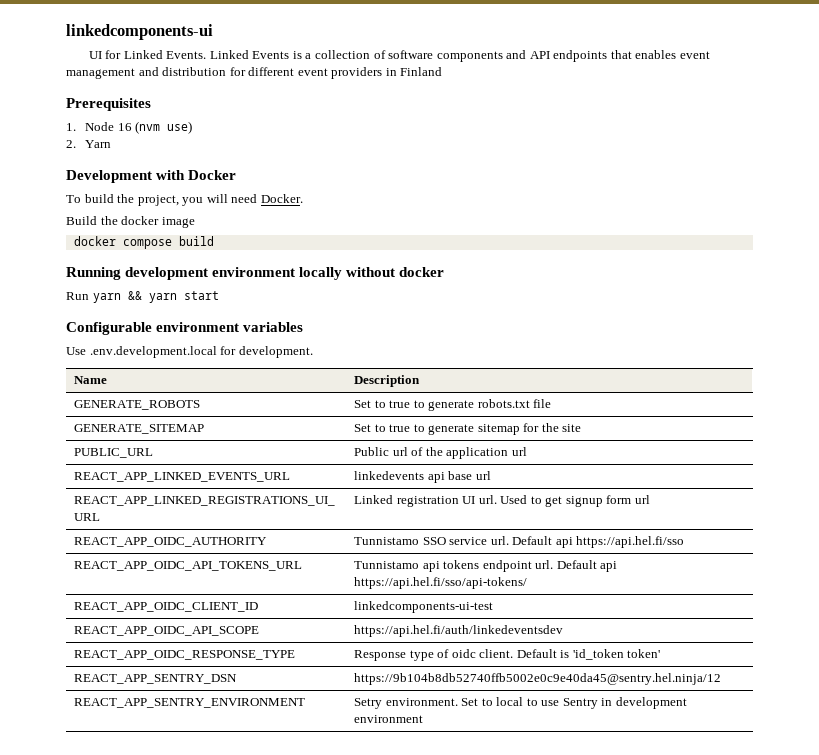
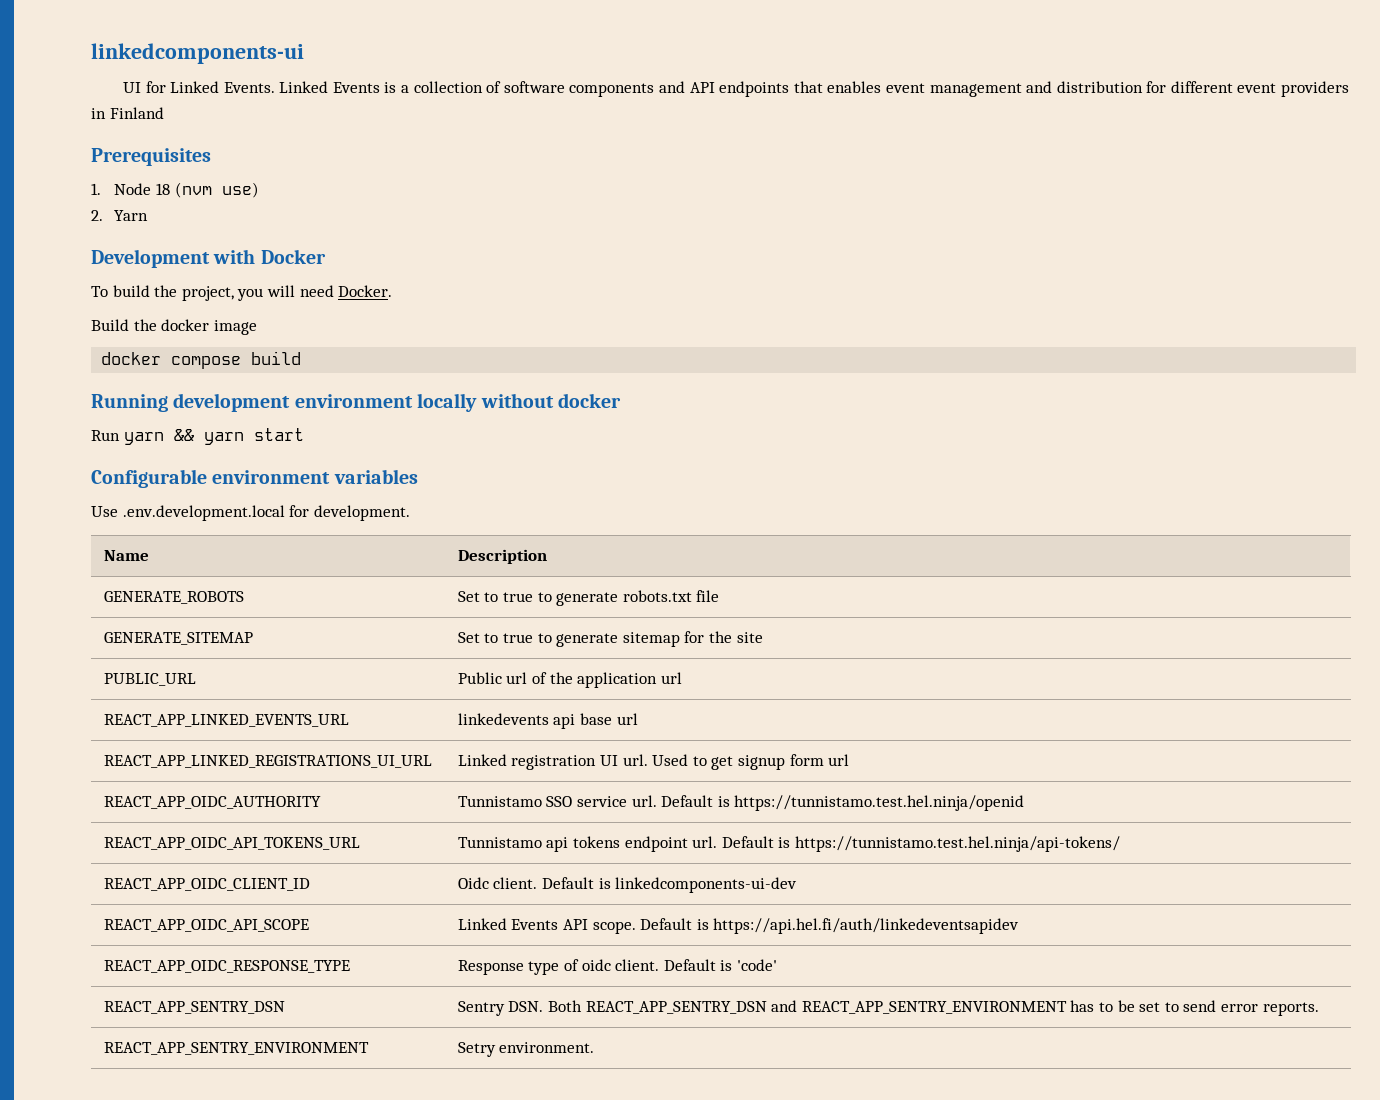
[117,123,132,131] 16 -> [155,183,170,195] 18
[555,536,685,548] api https://api.hel.fi/sso -> [717,795,1025,811] is https://tunnistamo.test.hel.ninja/openid
[600,561,618,572] [354,577,528,589] api https://api.hel.fi/sso/api-tokens/ -> [778,836,1120,852] is https://tunnistamo.test.hel.ninja/api-tokens/
[354,601,494,613] [74,626,260,636] [354,625,564,637] linkedcomponents-ui-test // REACT_APP_OIDC_API_SCOPE | https://api.hel.fi/auth/linkedeventsdev -> [457,877,798,893] [103,919,309,932] [457,918,1020,934] Oidc client. Default is linkedcomponents-ui-dev // REACT_APP_OIDC_API_SCOPE | Linked Events API scope. Default is https://api.hel.fi/auth/linkedeventsapidev
[572,649,661,660] 'id_token token' -> [736,959,777,971] 'code'
[354,673,722,685] [74,698,306,708] [354,697,687,709] [354,715,424,723] https://9b104b8db52740ffb5002e0c9e40da45@sentry.hel.ninja/12 // REACT_APP_SENTRY_ENVIRONMENT | Setry environment. Set to local to use Sentry in development environment -> [457,1000,1319,1016] [103,1042,369,1055] [457,1042,595,1057] Sentry DSN. Both REACT_APP_SENTRY_DSN and REACT_APP_SENTRY_ENVIRONMENT has to be set to send error reports. // REACT_APP_SENTRY_ENVIRONMENT | Setry environment.

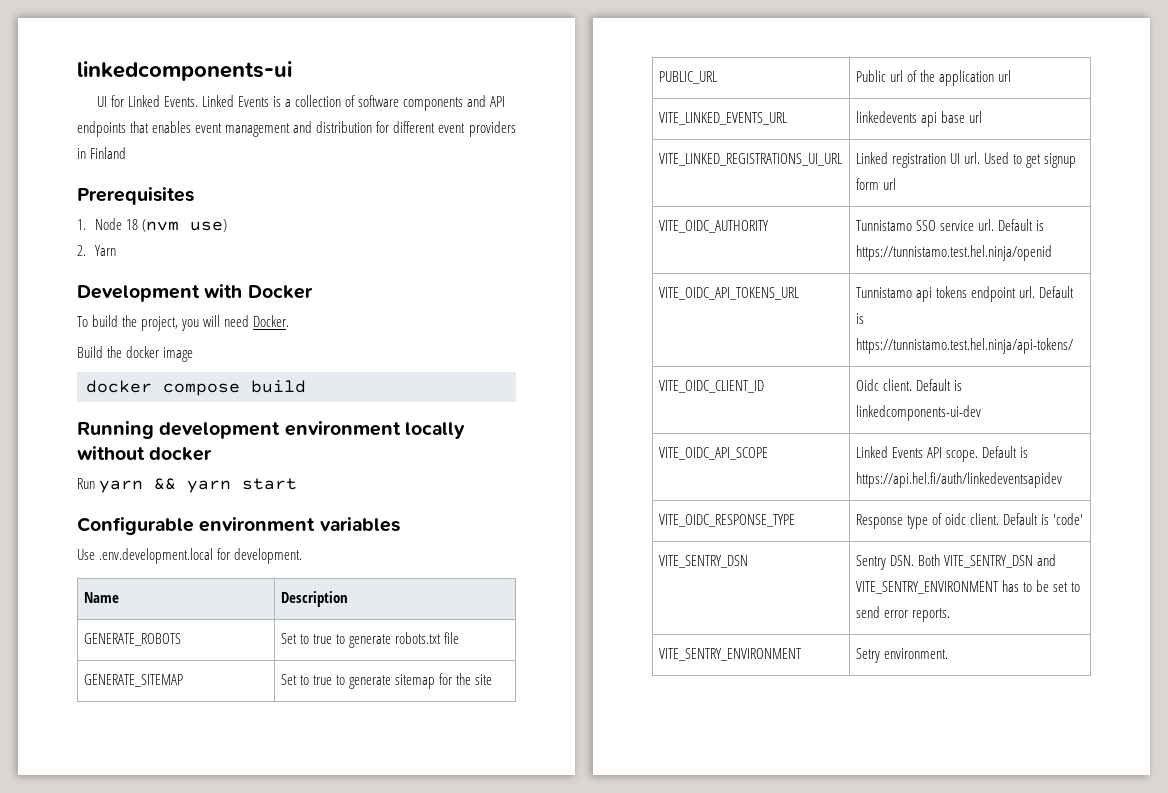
[103,714,349,727] REACT_APP_LINKED_EVENTS_URL -> [658,112,787,125] VITE_LINKED_EVENTS_URL
[103,755,432,768] REACT_APP_LINKED_REGISTRATIONS_UI_URL -> [658,153,842,166] VITE_LINKED_REGISTRATIONS_UI_URL
[103,796,321,809] REACT_APP_OIDC_AUTHORITY -> [658,220,769,233] VITE_OIDC_AUTHORITY
[103,837,360,850] REACT_APP_OIDC_API_TOKENS_URL -> [658,287,799,300] VITE_OIDC_API_TOKENS_URL
[103,878,310,891] REACT_APP_OIDC_CLIENT_ID -> [658,380,764,393] VITE_OIDC_CLIENT_ID
[103,919,309,932] REACT_APP_OIDC_API_SCOPE -> [658,447,768,460] VITE_OIDC_API_SCOPE
[103,960,350,973] REACT_APP_OIDC_RESPONSE_TYPE -> [658,514,795,527] VITE_OIDC_RESPONSE_TYPE
[103,1001,285,1014] REACT_APP_SENTRY_DSN -> [658,555,748,568] VITE_SENTRY_DSN
[585,1000,1067,1014] REACT_APP_SENTRY_DSN and REACT_APP_SENTRY_ENVIRONMENT -> [944,554,1057,568] [855,581,999,594] VITE_SENTRY_DSN and VITE_SENTRY_ENVIRONMENT
[103,1042,369,1055] REACT_APP_SENTRY_ENVIRONMENT -> [658,648,802,661] VITE_SENTRY_ENVIRONMENT

